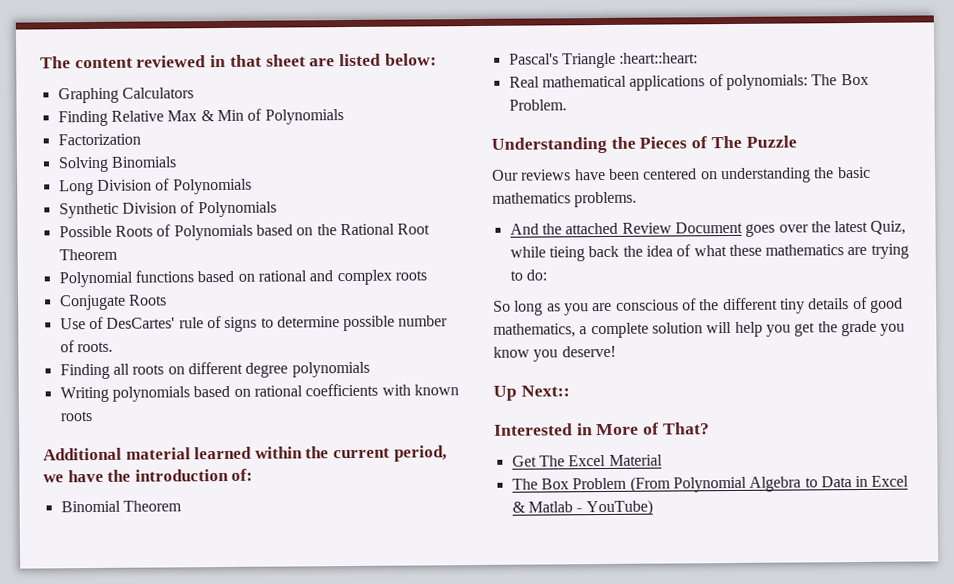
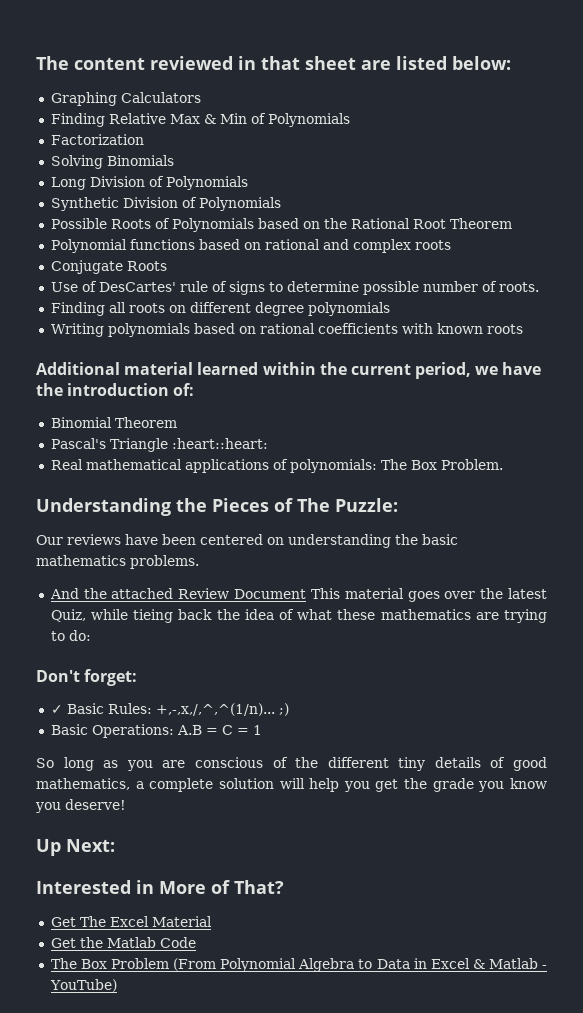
[745,135,797,148] Puzzle -> [335,498,398,512] Puzzle:
(743, 227) none -> [310,588,404,599] This material
(547, 275) none -> [36,669,138,686] [50,703,289,716] [50,724,262,738] // Don't forget: // ✓ Basic Rules: +,-,x,/,^,^(1/n)... ;) // Basic Operations: A.B = C = 1
[520,385,570,397] Next:: -> [66,839,115,852] Next:
(663, 460) none -> [50,937,196,948] // Get the Matlab Code

